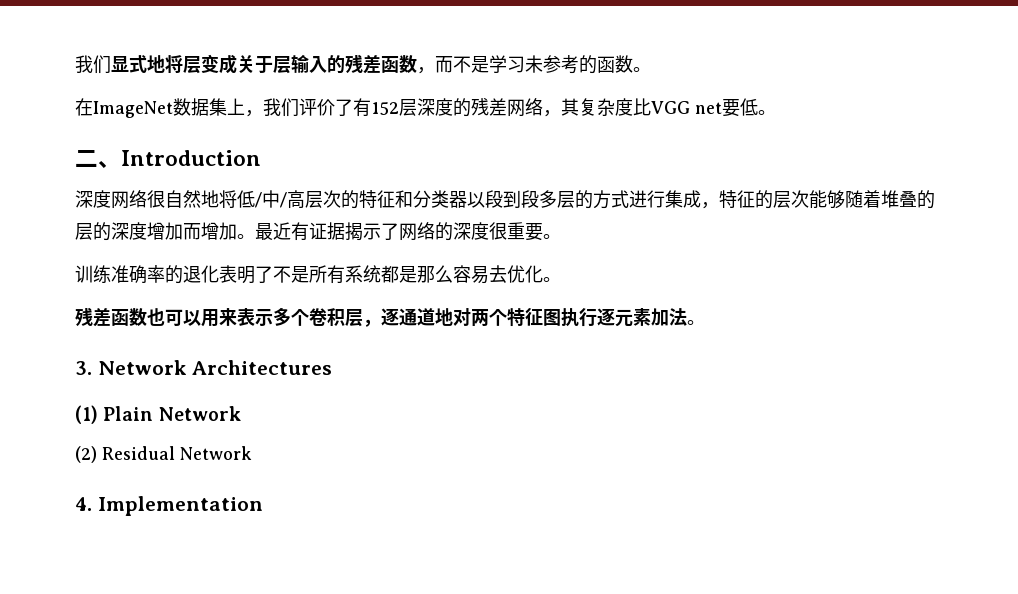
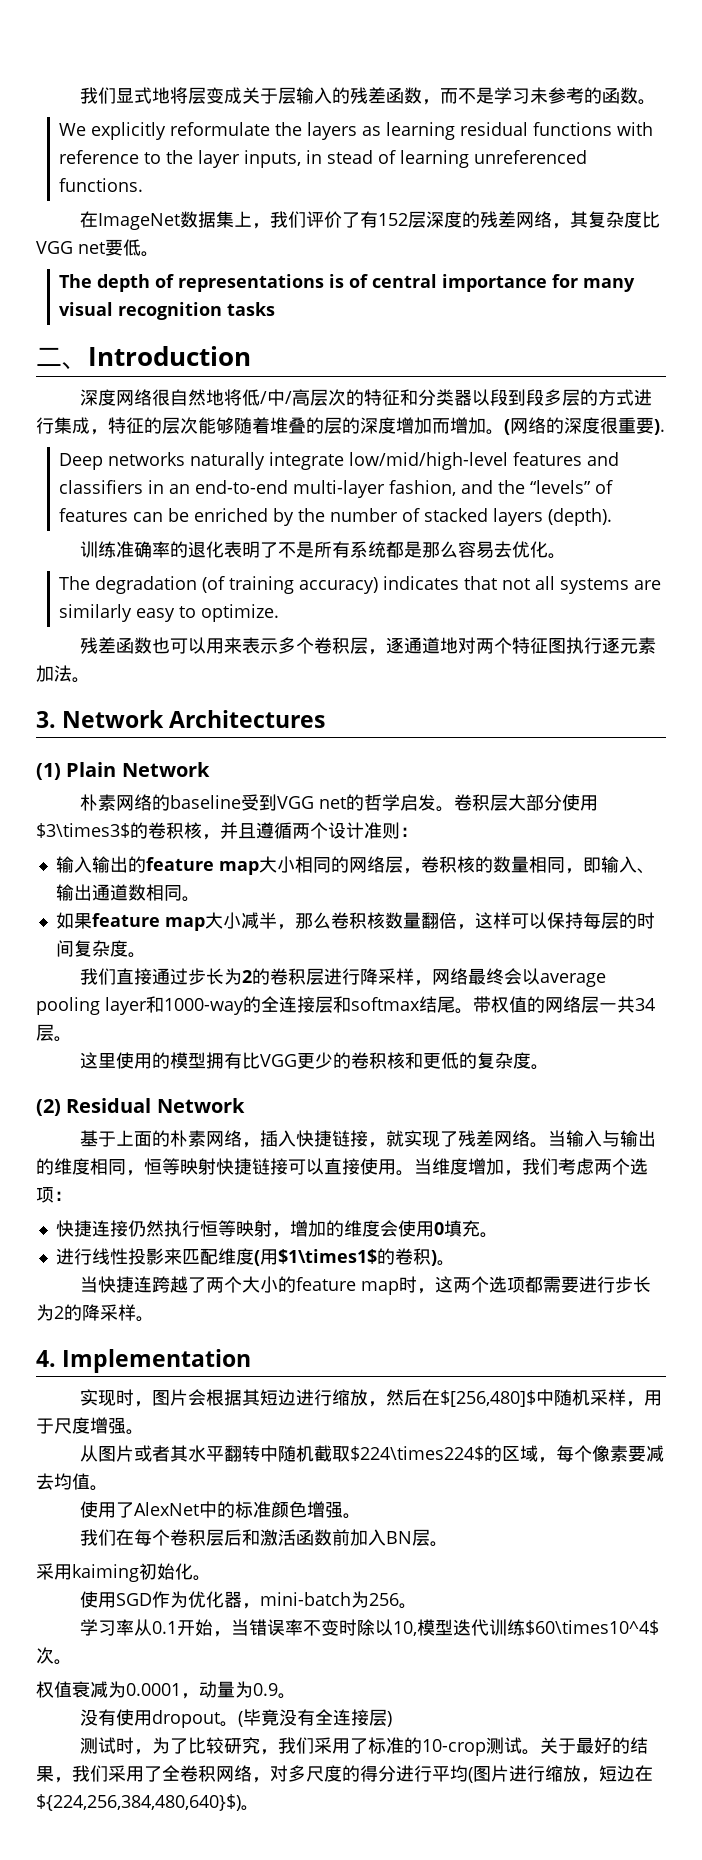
(651, 69) none -> [59,122,654,140] [59,150,588,168] [59,178,144,192] // We explicitly reformulate the layers as learning residual functions with reference to the layer inputs, in stead of learning unreferenced functions.
(776, 112) none -> [59,274,636,292] [59,302,276,320] // The depth of representations is of central importance for many visual recognition tasks
[255,222,561,241] 最近有证据揭示了网络的深度很重要。 -> [504,417,665,435] [59,452,620,470] [59,480,614,498] [59,508,613,526] (网络的深度很重要). // Deep networks naturally integrate low/mid/high-level features and classifiers in an end-to-end multi-layer fashion, and the “levels” of features can be enriched by the number of stacked layers (depth).
(561, 279) none -> [59,576,662,594] [59,604,280,622] // The degradation (of training accuracy) indicates that not all systems are similarly easy to optimize.
[75,446,252,463] [75,496,263,516] (2) Residual Network // 4. Implementation -> [80,794,599,812] [36,822,418,840] [55,856,655,875] [55,884,200,902] [55,912,655,931] [55,940,146,958] [80,968,607,987] [36,996,655,1015] [36,1024,72,1042] [80,1052,550,1070] [36,1098,245,1116] [80,1130,657,1148] [36,1158,648,1176] [36,1187,72,1203] [55,1220,498,1238] [55,1248,455,1266] [80,1276,652,1295] [36,1304,154,1322] [36,1349,252,1373] [80,1389,663,1407] [36,1417,144,1435] [80,1445,665,1463] [36,1473,108,1491] [80,1501,362,1519] [80,1529,449,1547] [36,1563,211,1582] [80,1591,418,1609] [80,1619,660,1637] [36,1647,72,1665] [36,1681,296,1699] [80,1709,393,1728] [80,1737,649,1756] [36,1765,653,1783] [36,1794,259,1811] 朴素网络的baseline受到VGG net的哲学启发。卷积层大部分使用$3\times3$的卷积核，并且遵循两个设计准则： // 输入输出的feature map大小相同的网络层，卷积核的数量相同，即输入、输出通道数相同。 // 如果feature map大小减半，那么卷积核数量翻倍，这样可以保持每层的时间复杂度。 // 我们直接通过步长为2的卷积层进行降采样，网络最终会以average pooling layer和1000-way的全连接层和softmax结尾。带权值的网络层一共34层。 // 这里使用的模型拥有比VGG更少的卷积核和更低的复杂度。 // (2) Residual Network // 基于上面的朴素网络，插入快捷链接，就实现了残差网络。当输入与输出的维度相同，恒等映射快捷链接可以直接使用。当维度增加，我们考虑两个选项： // 快捷连接仍然执行恒等映射，增加的维度会使用0填充。 // 进行线性投影来匹配维度(用$1\times1$的卷积)。 // 当快捷连跨越了两个大小的feature map时，这两个选项都需要进行步长为2的降采样。 // 4. Implementation // 实现时，图片会根据其短边进行缩放，然后在$[256,480]$中随机采样，用于尺度增强。 // 从图片或者其水平翻转中随机截取$224\times224$的区域，每个像素要减去均值。 // 使用了AlexNet中的标准颜色增强。 // 我们在每个卷积层后和激活函数前加入BN层。 // 采用kaiming初始化。 // 使用SGD作为优化器，mini-batch为256。 // 学习率从0.1开始，当错误率不变时除以10,模型迭代训练$60\times10^4$次。 // 权值衰减为0.0001，动量为0.9。 // 没有使用dropout。(毕竟没有全连接层) // 测试时，为了比较研究，我们采用了标准的10-crop测试。关于最好的结果，我们采用了全卷积网络，对多尺度的得分进行平均(图片进行缩放，短边在${224,256,384,480,640}$)。

